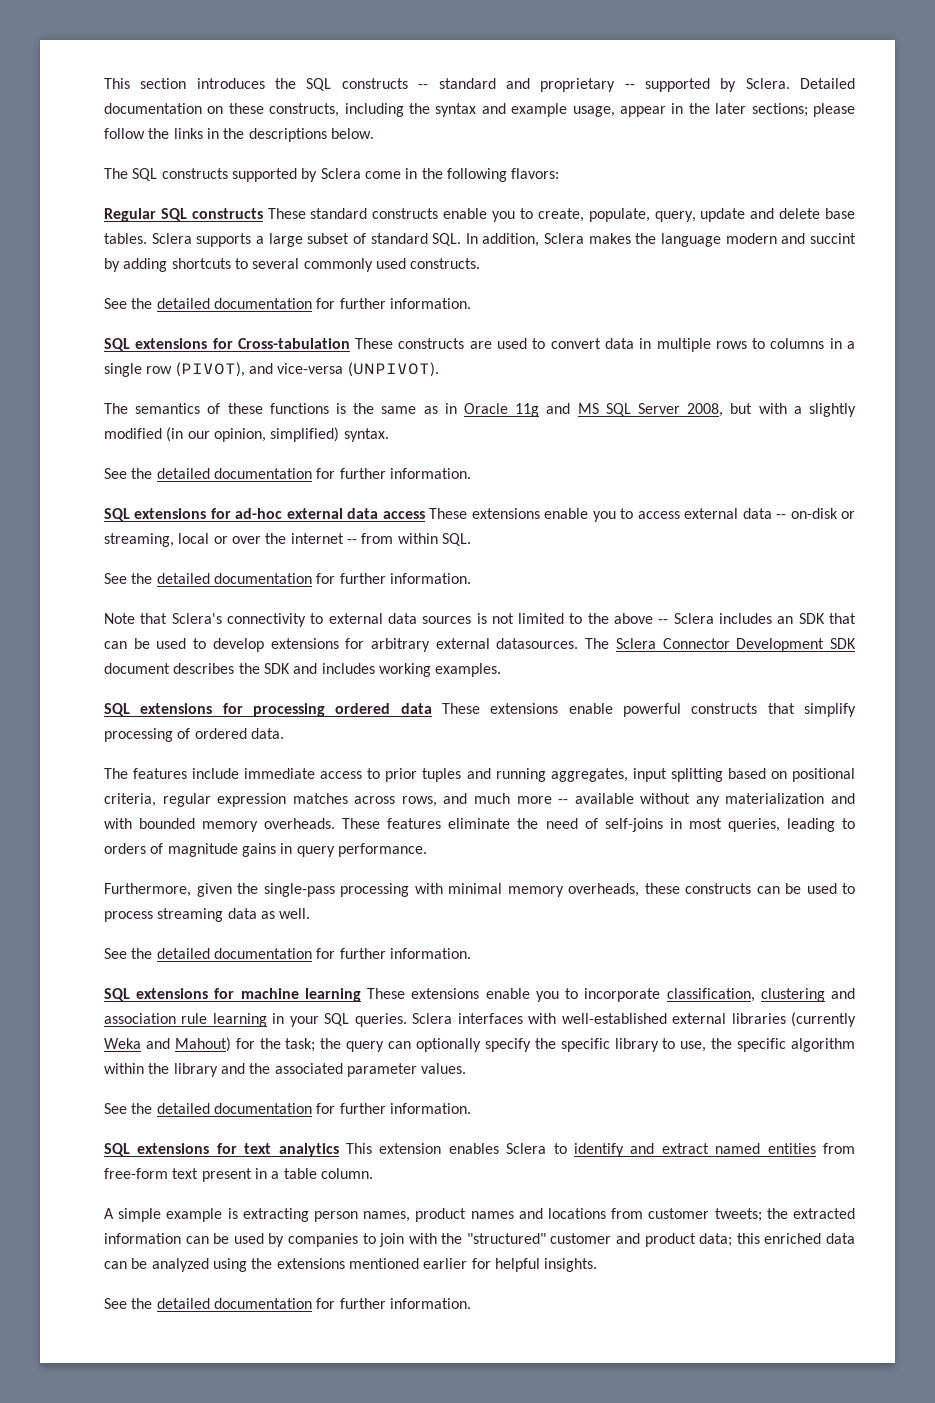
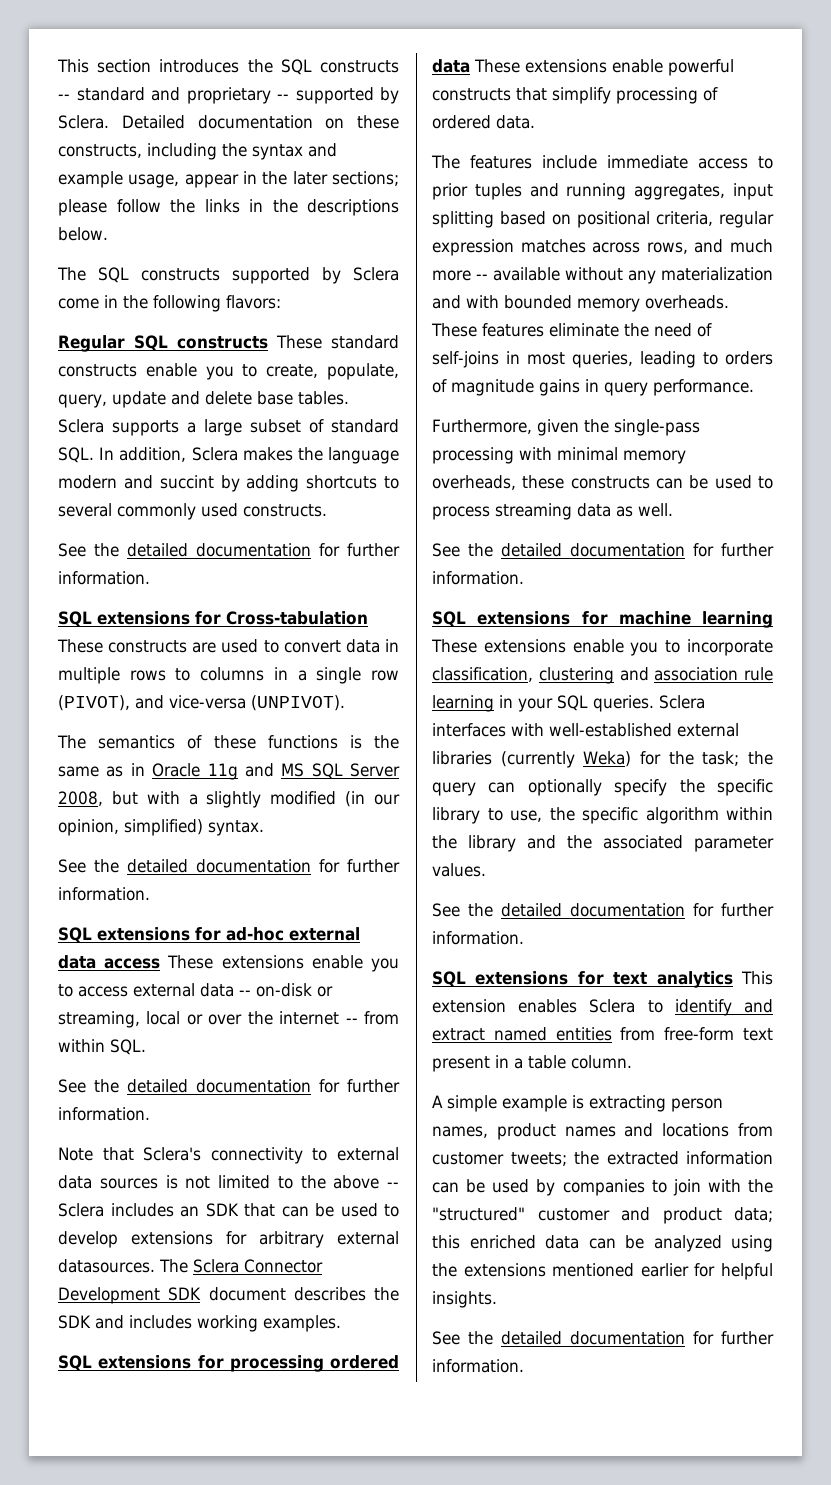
[104,1037,231,1052] Weka and Mahout) -> [583,751,632,767] Weka)

